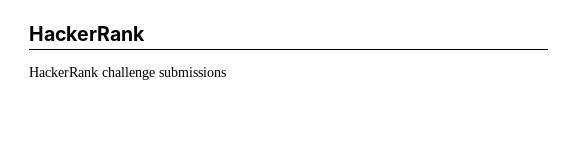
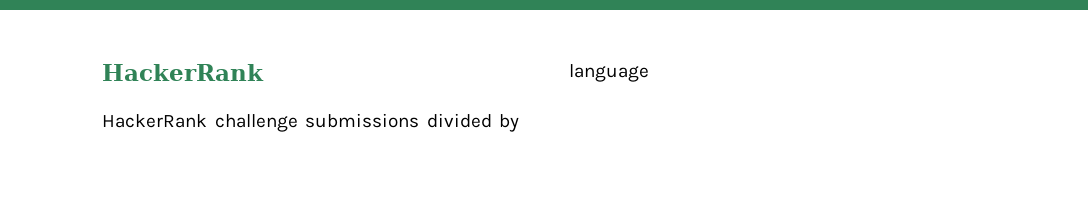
(226, 72) none -> [426,113,519,132] [569,64,649,82] divided by language

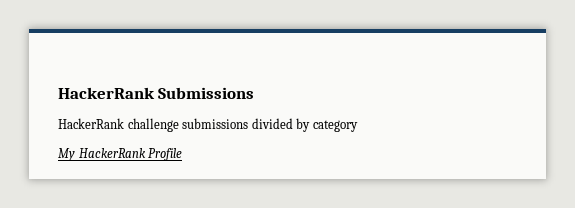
[102,64,264,81] HackerRank -> [58,87,255,99] HackerRank Submissions
[569,64,649,82] language -> [312,120,358,132] [58,148,183,161] category // My HackerRank Profile

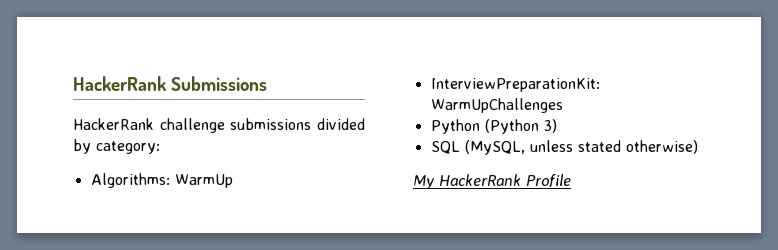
[312,120,358,132] category -> [96,141,160,154] [90,173,233,188] [430,78,600,92] [430,98,563,113] [430,119,557,134] [430,140,698,155] category: // Algorithms: WarmUp // InterviewPreparationKit: WarmUpChallenges // Python (Python 3) // SQL (MySQL, unless stated otherwise)

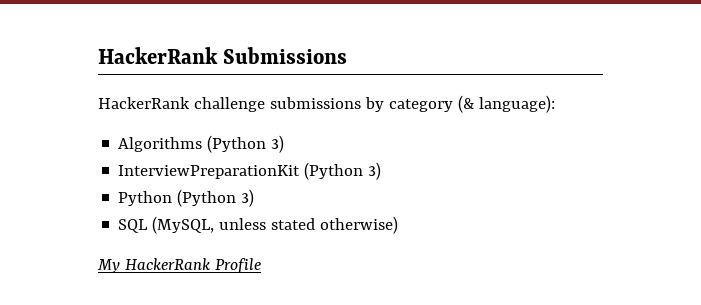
[317,118,365,130] [73,139,160,154] [90,173,233,188] [430,78,600,92] [430,98,563,113] divided by category: // Algorithms: WarmUp // InterviewPreparationKit: WarmUpChallenges -> [364,95,555,113] [118,135,285,153] [118,162,382,180] by category (& language): // Algorithms (Python 3) // InterviewPreparationKit (Python 3)

